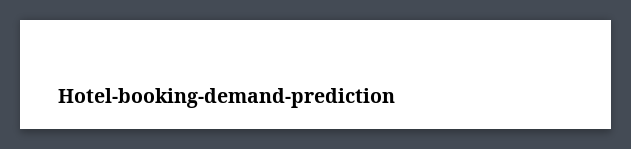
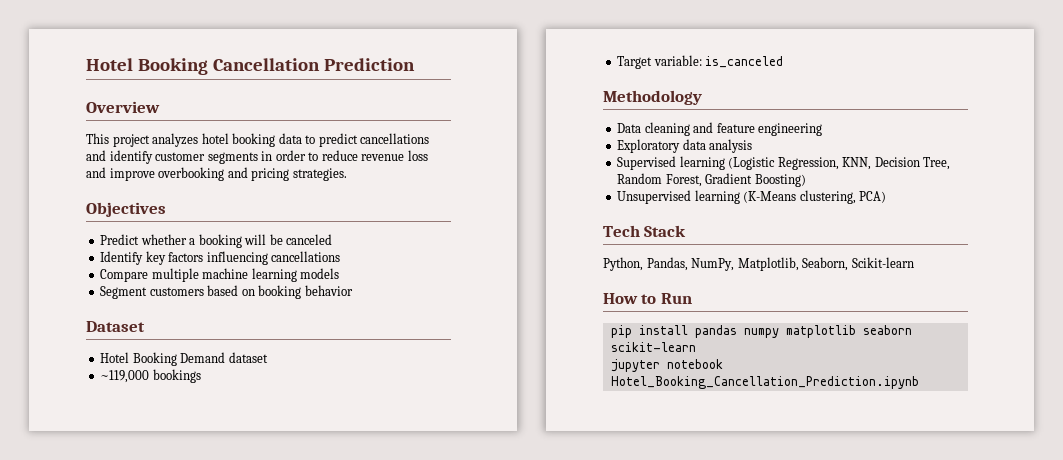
[58,88,395,108] Hotel-booking-demand-prediction -> [86,58,415,75] [86,101,160,113] [86,133,430,147] [86,150,428,164] [86,167,347,181] [86,202,166,217] [100,234,333,248] [100,251,341,265] [100,268,340,282] [100,285,353,299] [86,321,145,332] [100,352,268,366] [100,369,201,383] [617,55,784,69] [603,90,702,105] [617,122,823,136] [617,139,753,153] [617,156,951,170] [617,173,806,187] [617,190,887,204] [603,225,687,237] [603,257,914,271] [603,293,692,304] [610,325,912,338] [610,342,696,352] [610,359,723,372] [610,376,919,389] Hotel Booking Cancellation Prediction // Overview // This project analyzes hotel booking data to predict cancellations and identify customer segments in order to reduce revenue loss and improve overbooking and pricing strategies. // Objectives // Predict whether a booking will be canceled // Identify key factors influencing cancellations // Compare multiple machine learning models // Segment customers based on booking behavior // Dataset // Hotel Booking Demand dataset // ~119,000 bookings // Target variable: is_canceled // Methodology // Data cleaning and feature engineering // Exploratory data analysis // Supervised learning (Logistic Regression, KNN, Decision Tree, Random Forest, Gradient Boosting) // Unsupervised learning (K-Means clustering, PCA) // Tech Stack // Python, Pandas, NumPy, Matplotlib, Seaborn, Scikit-learn // How to Run // pip install pandas numpy matplotlib seaborn scikit-learn // jupyter notebook Hotel_Booking_Cancellation_Prediction.ipynb

